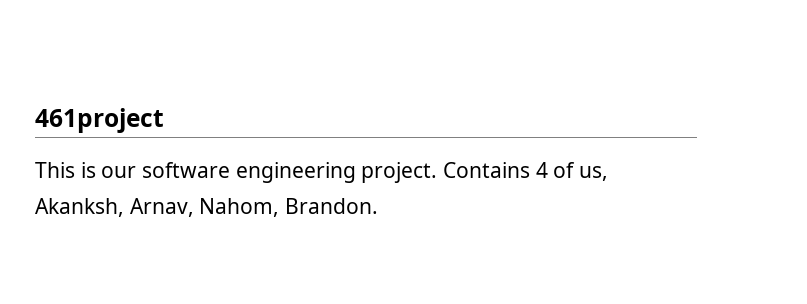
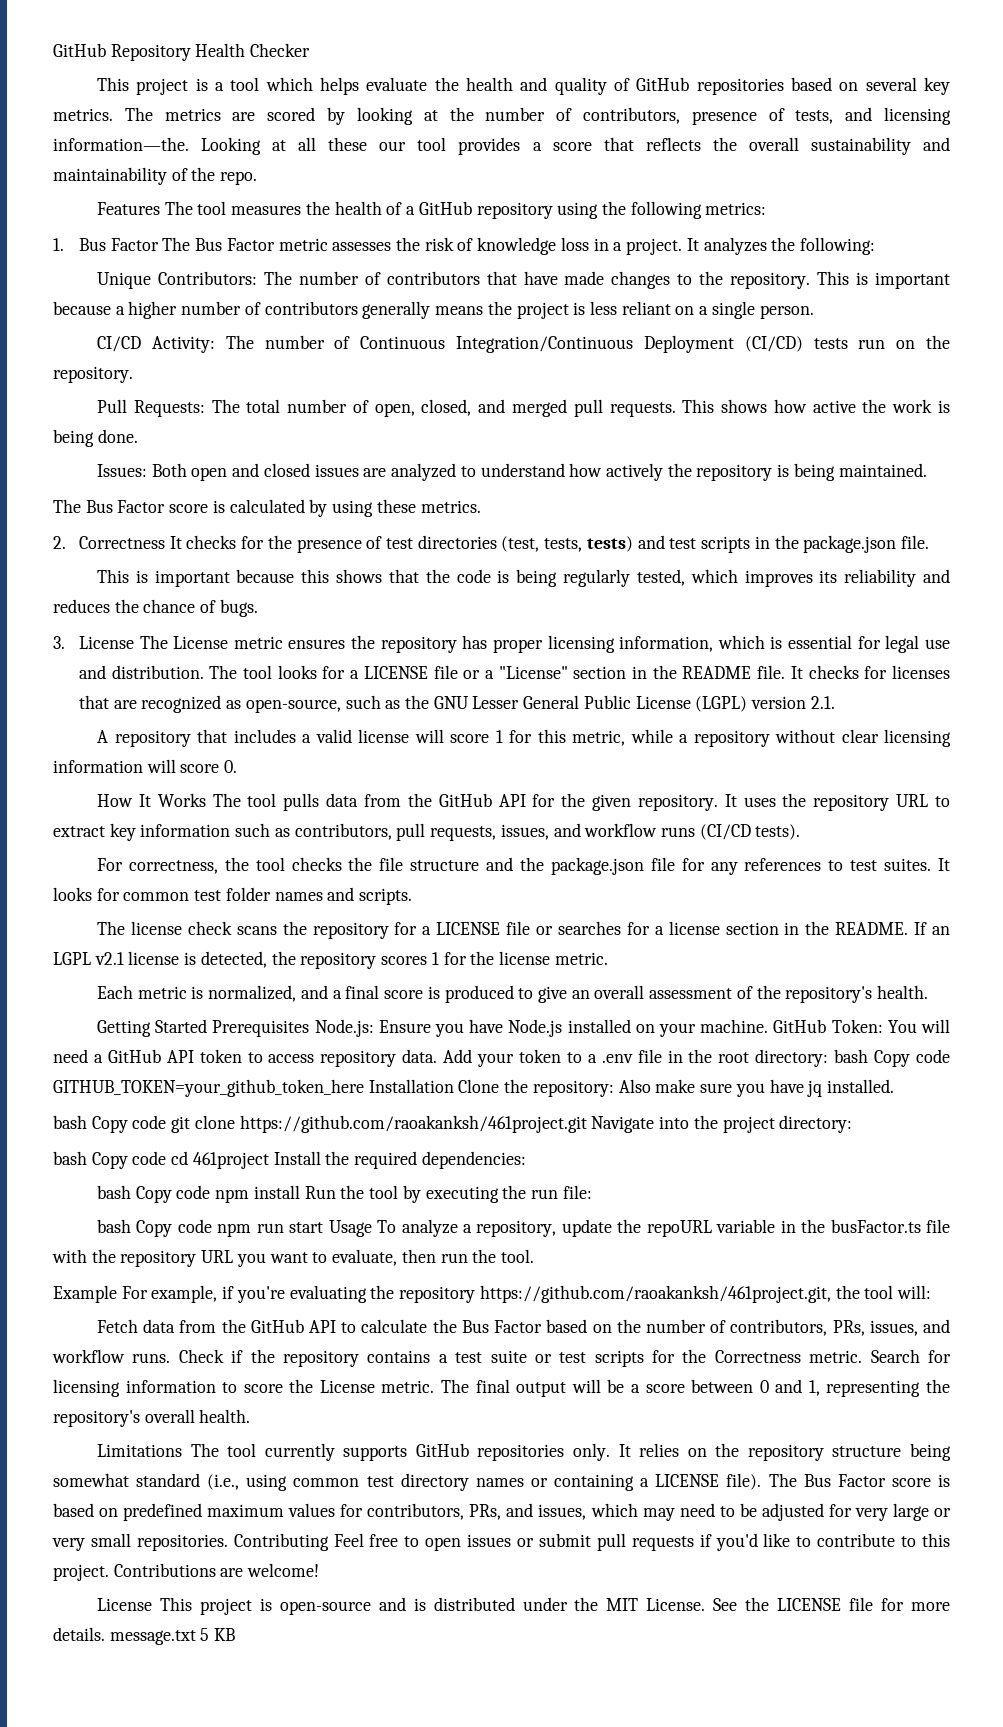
[35,108,164,133] [35,162,609,183] [35,198,379,217] 461project // This is our software engineering project. Contains 4 of us, Akanksh, Arnav, Nahom, Brandon. -> [53,43,311,61] [97,77,951,95] [53,107,951,125] [53,137,951,155] [53,167,258,185] [97,201,767,219] [53,237,875,255] [97,271,950,289] [53,301,814,319] [97,335,951,353] [53,366,133,383] [97,399,951,417] [53,429,138,447] [97,463,927,481] [53,499,481,517] [53,535,929,553] [97,569,951,587] [53,599,258,617] [53,635,951,653] [78,665,951,679] [78,695,835,713] [97,729,951,747] [53,759,238,773] [97,793,950,811] [53,823,801,841] [97,857,951,875] [53,887,413,905] [97,921,950,939] [53,951,608,969] [97,985,929,1003] [97,1019,950,1037] [53,1049,950,1067] [53,1079,894,1097] [53,1115,853,1133] [53,1151,526,1169] [97,1185,592,1203] [97,1219,951,1237] [52,1249,534,1267] [53,1285,931,1303] [97,1319,950,1336] [52,1349,952,1367] [53,1379,950,1397] [53,1409,251,1427] [97,1443,952,1461] [53,1473,951,1491] [53,1503,952,1521] [52,1533,951,1551] [53,1563,320,1581] [97,1597,951,1615] [53,1627,236,1645] GitHub Repository Health Checker // This project is a tool which helps evaluate the health and quality of GitHub repositories based on several key metrics. The metrics are scored by looking at the number of contributors, presence of tests, and licensing information—the. Looking at all these our tool provides a score that reflects the overall sustainability and maintainability of the repo. // Features The tool measures the health of a GitHub repository using the following metrics: // 1. Bus Factor The Bus Factor metric assesses the risk of knowledge loss in a project. It analyzes the following: // Unique Contributors: The number of contributors that have made changes to the repository. This is important because a higher number of contributors generally means the project is less reliant on a single person. // CI/CD Activity: The number of Continuous Integration/Continuous Deployment (CI/CD) tests run on the repository. // Pull Requests: The total number of open, closed, and merged pull requests. This shows how active the work is being done. // Issues: Both open and closed issues are analyzed to understand how actively the repository is being maintained. // The Bus Factor score is calculated by using these metrics. // 2. Correctness It checks for the presence of test directories (test, tests, tests) and test scripts in the package.json file. // This is important because this shows that the code is being regularly tested, which improves its reliability and reduces the chance of bugs. // 3. License The License metric ensures the repository has proper licensing information, which is essential for legal use and distribution. The tool looks for a LICENSE file or a "License" section in the README file. It checks for licenses that are recognized as open-source, such as the GNU Lesser General Public License (LGPL) version 2.1. // A repository that includes a valid license will score 1 for this metric, while a repository without clear licensing information will score 0. // How It Works The tool pulls data from the GitHub API for the given repository. It uses the repository URL to extract key information such as contributors, pull requests, issues, and workflow runs (CI/CD tests). // For correctness, the tool checks the file structure and the package.json file for any references to test suites. It looks for common test folder names and scripts. // The license check scans the repository for a LICENSE file or searches for a license section in the README. If an LGPL v2.1 license is detected, the repository scores 1 for the license metric. // Each metric is normalized, and a final score is produced to give an overall assessment of the repository's health. // Getting Started Prerequisites Node.js: Ensure you have Node.js installed on your machine. GitHub Token: You will need a GitHub API token to access repository data. Add your token to a .env file in the root directory: bash Copy code GITHUB_TOKEN=your_github_token_here Installation Clone the repository: Also make sure you have jq installed. // bash Copy code git clone https://github.com/raoakanksh/461project.git Navigate into the project directory: // bash Copy code cd 461project Install the required dependencies: // bash Copy code npm install Run the tool by executing the run file: // bash Copy code npm run start Usage To analyze a repository, update the repoURL variable in the busFactor.ts file with the repository URL you want to evaluate, then run the tool. // Example For example, if you're evaluating the repository https://github.com/raoakanksh/461project.git, the tool will: // Fetch data from the GitHub API to calculate the Bus Factor based on the number of contributors, PRs, issues, and workflow runs. Check if the repository contains a test suite or test scripts for the Correctness metric. Search for licensing information to score the License metric. The final output will be a score between 0 and 1, representing the repository's overall health. // Limitations The tool currently supports GitHub repositories only. It relies on the repository structure being somewhat standard (i.e., using common test directory names or containing a LICENSE file). The Bus Factor score is based on predefined maximum values for contributors, PRs, and issues, which may need to be adjusted for very large or very small repositories. Contributing Feel free to open issues or submit pull requests if you'd like to contribute to this project. Contributions are welcome! // License This project is open-source and is distributed under the MIT License. See the LICENSE file for more details. message.txt 5 KB

